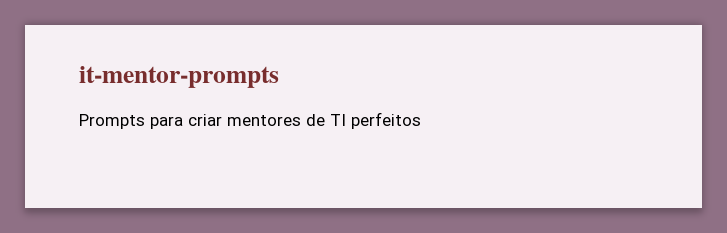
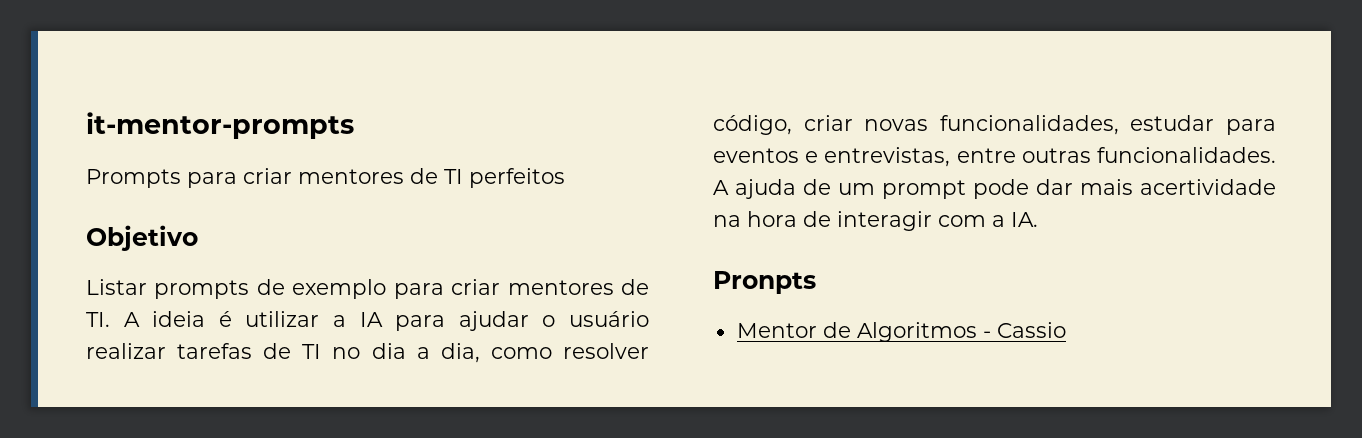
(421, 120) none -> [86,225,198,251] [86,279,650,299] [86,311,650,331] [86,343,649,363] [713,115,1276,135] [713,147,1276,167] [713,179,1276,199] [713,211,1038,231] [713,271,816,294] [736,322,1066,342] // Objetivo // Listar prompts de exemplo para criar mentores de TI. A ideia é utilizar a IA para ajudar o usuário realizar tarefas de TI no dia a dia, como resolver código, criar novas funcionalidades, estudar para eventos e entrevistas, entre outras funcionalidades. A ajuda de um prompt pode dar mais acertividade na hora de interagir com a IA. // Pronpts // Mentor de Algoritmos - Cassio

